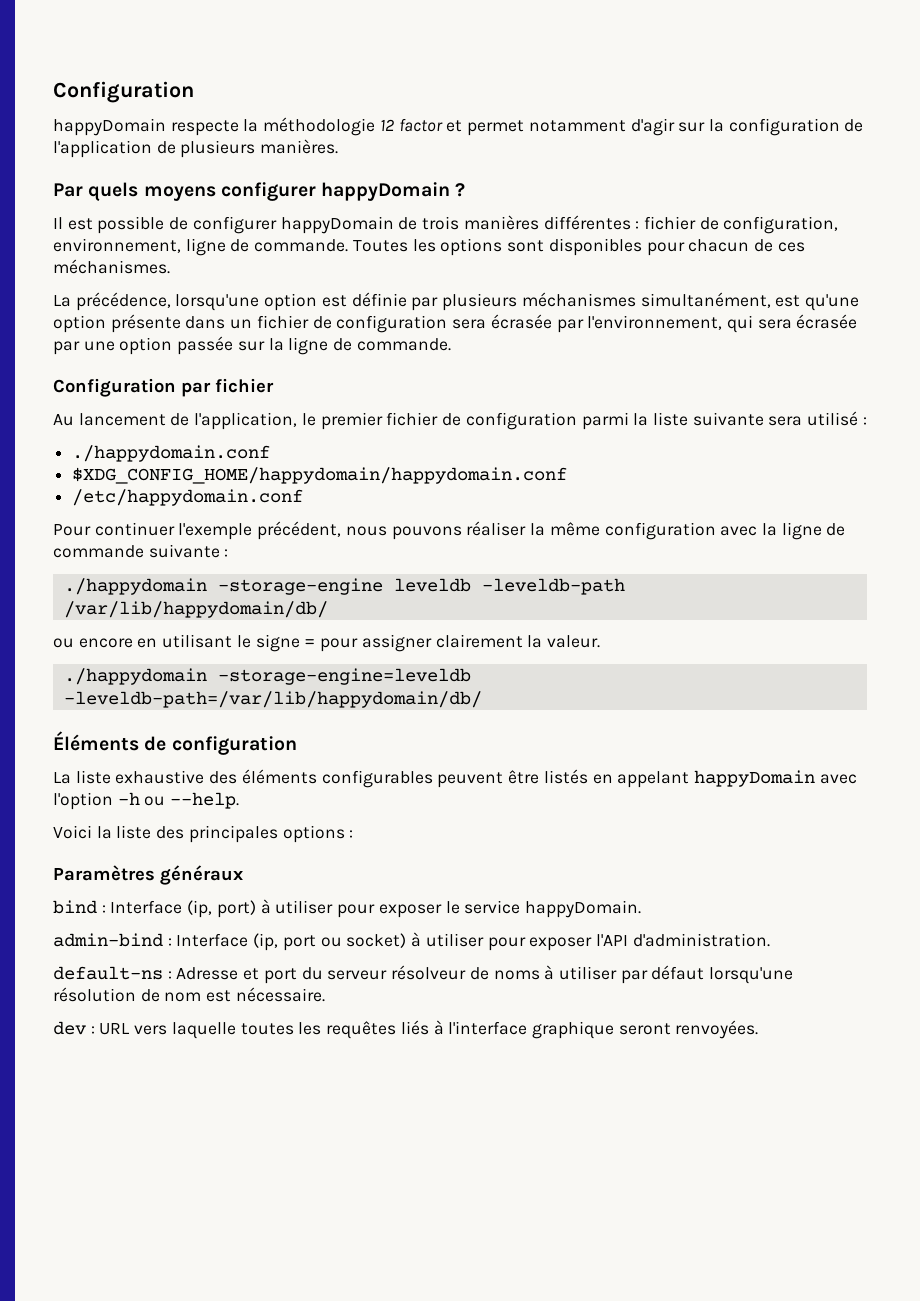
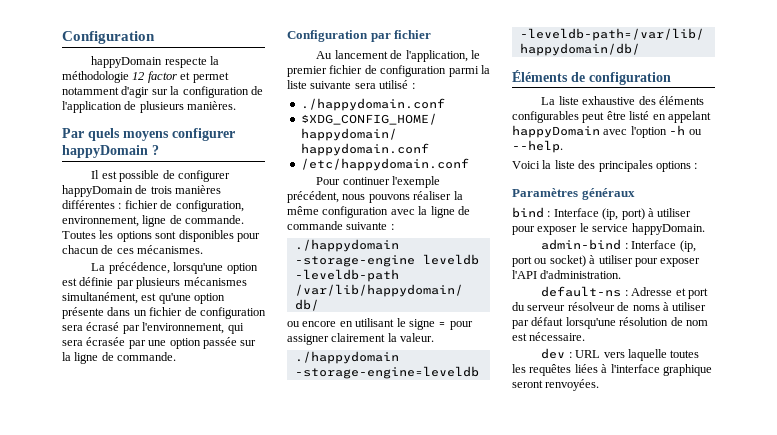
[53,259,170,274] méchanismes. -> [137,245,204,254] mécanismes.
[521,292,636,307] méchanismes -> [183,277,247,286] mécanismes
[490,314,552,329] écrasée -> [86,322,120,331] écrasé
[437,769,588,788] peuvent être listés -> [582,111,650,123] peut être listé
[400,1020,429,1035] liés -> [574,364,598,373] liées

